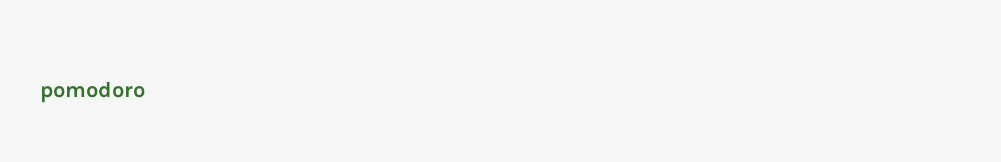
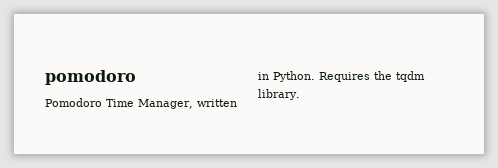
(145, 92) none -> [45,98,237,109] [258,71,425,82] [258,89,300,100] // Pomodoro Time Manager, written in Python. Requires the tqdm library.

